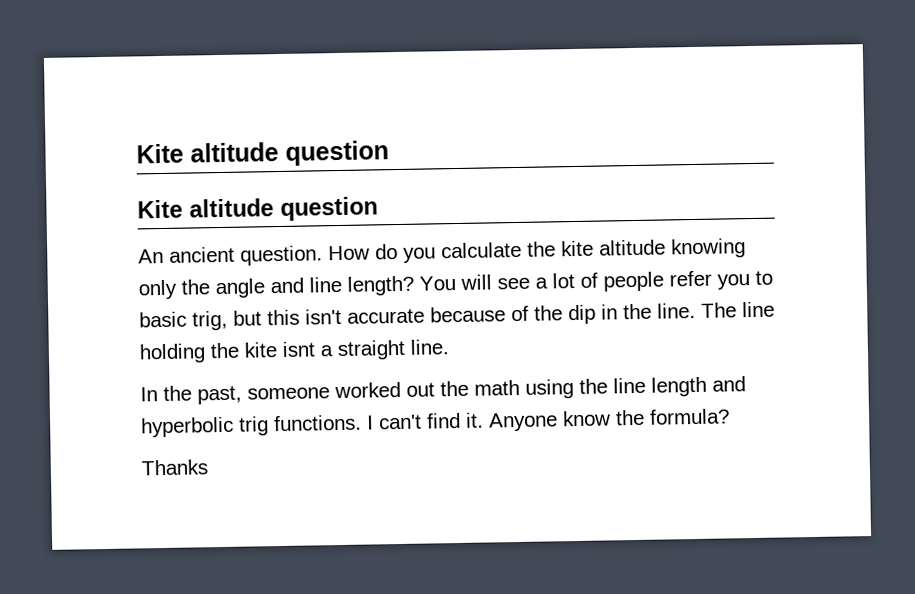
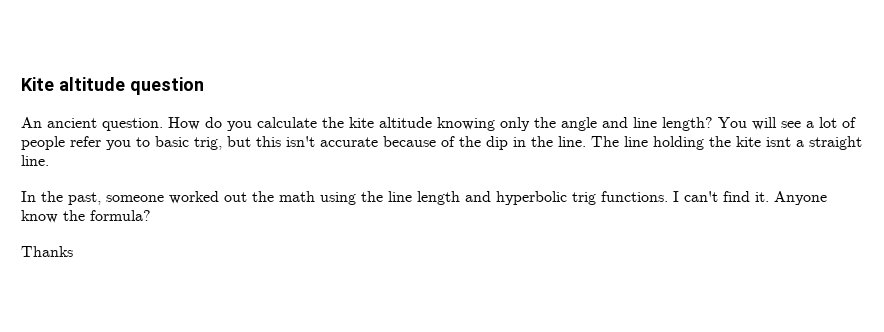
[136,140,389,166] [137,196,378,221] Kite altitude question // Kite altitude question -> [21,77,204,95] Kite altitude question

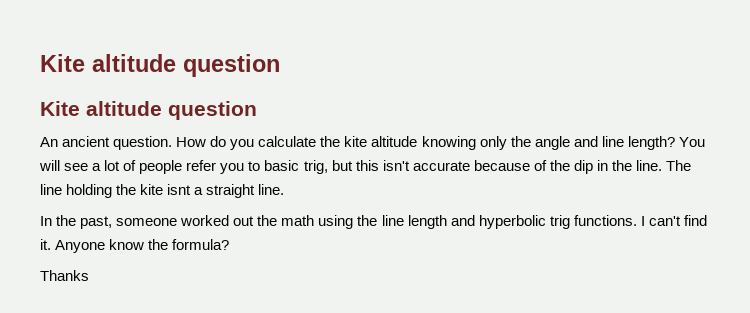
[21,77,204,95] Kite altitude question -> [40,54,280,77] [40,101,257,120] Kite altitude question // Kite altitude question

